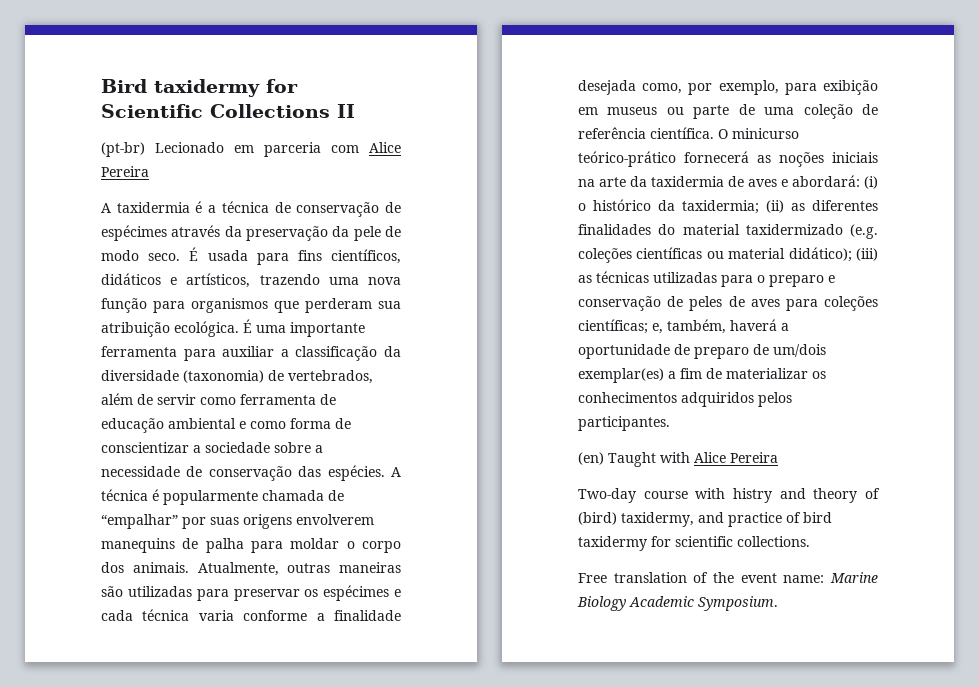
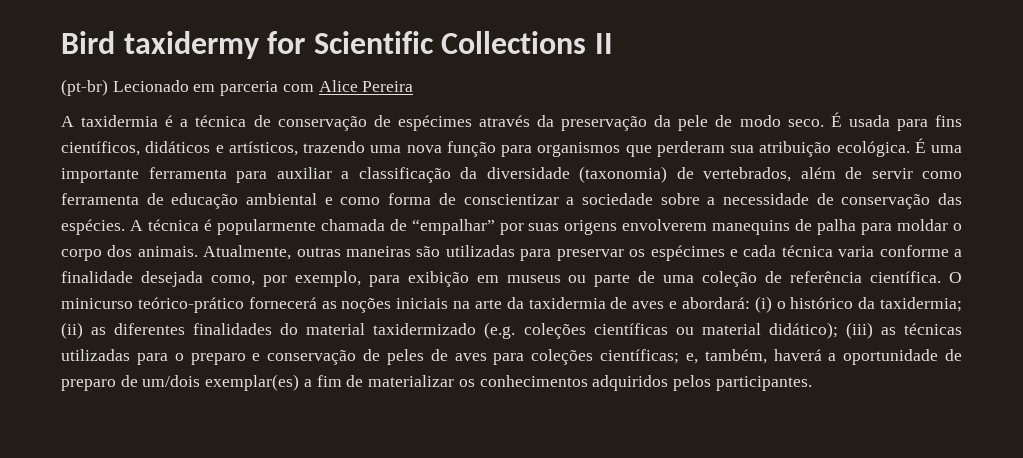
[578,452,778,467] [578,488,880,503] [578,512,832,527] [578,536,810,551] [578,572,878,583] [577,596,778,611] // (en) Taught with Alice Pereira // Two-day course with histry and theory of (bird) taxidermy, and practice of bird taxidermy for scientific collections. // Free translation of the event name: Marine Biology Academic Symposium. -> (812, 383) none

